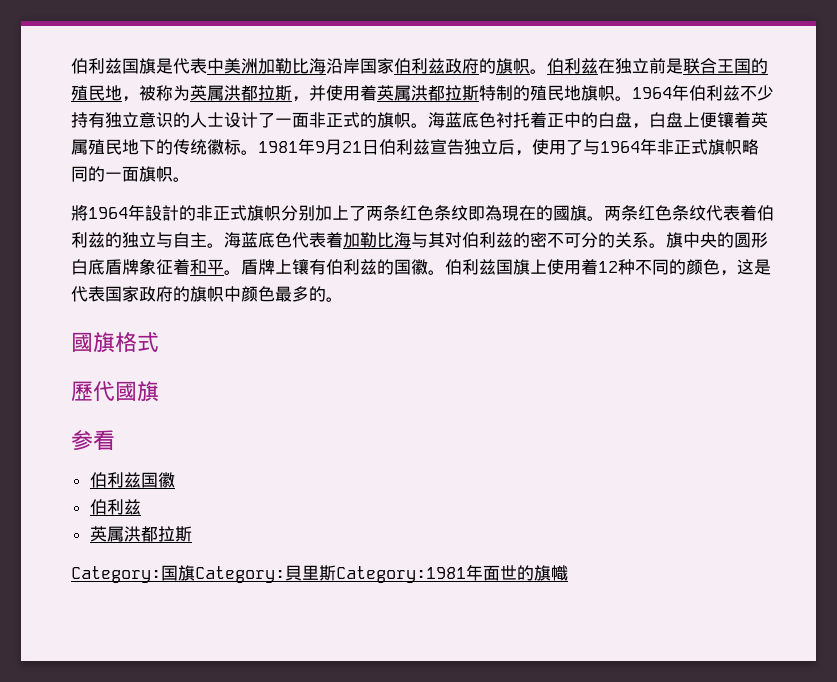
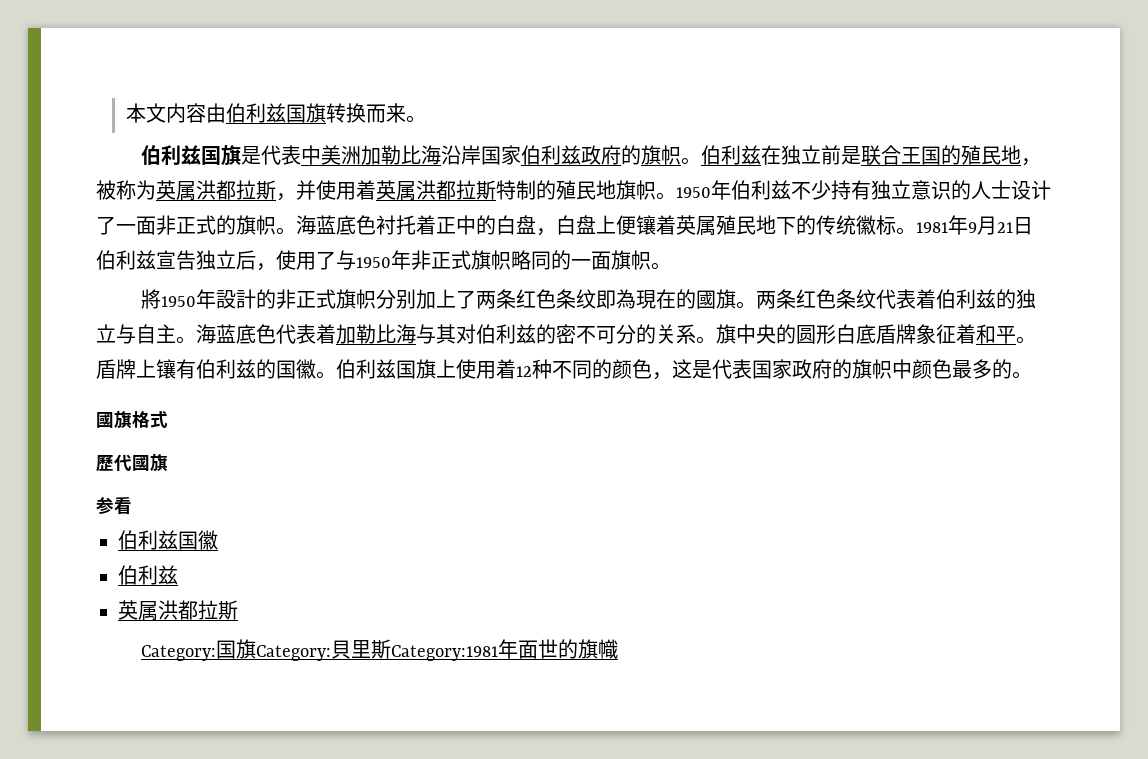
(71, 66) none -> [126,103,427,123] 本文内容由伯利兹国旗转换而来。 //
[632,87,672,99] 1964 -> [676,187,711,198] 1950
[600,141,640,153] 1964 -> [356,257,391,268] 1950
[88,207,128,219] 1964 -> [160,296,196,307] 1950

